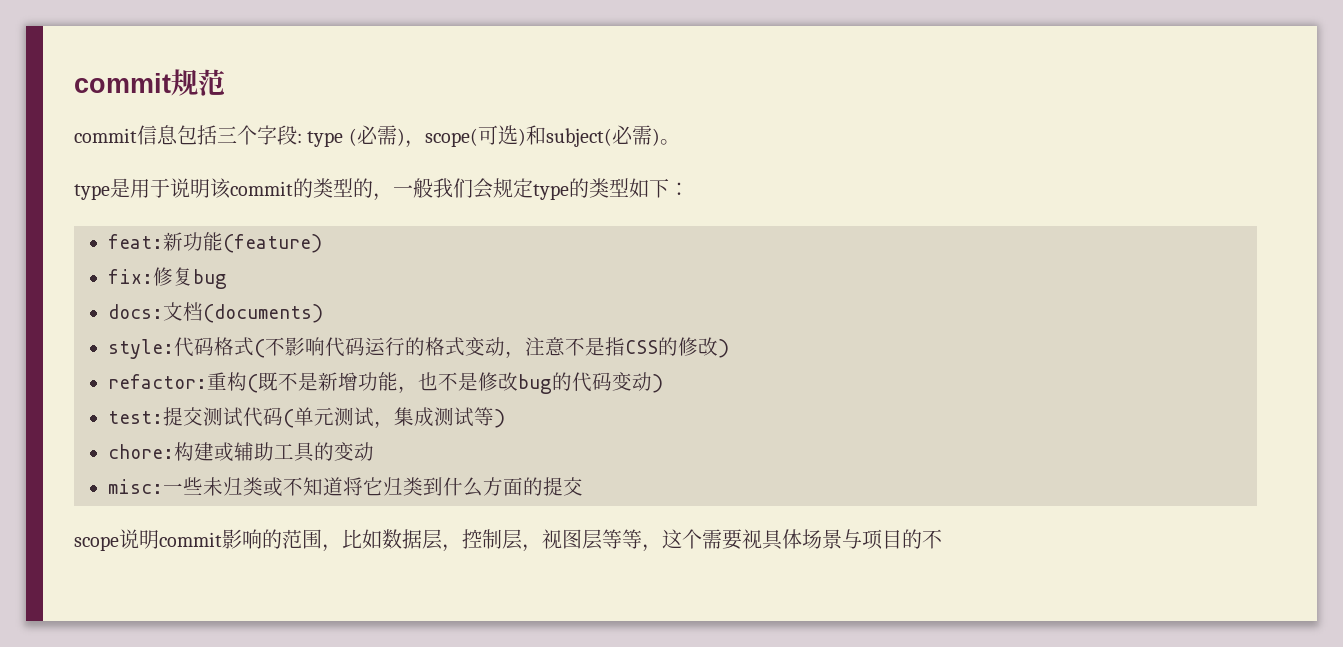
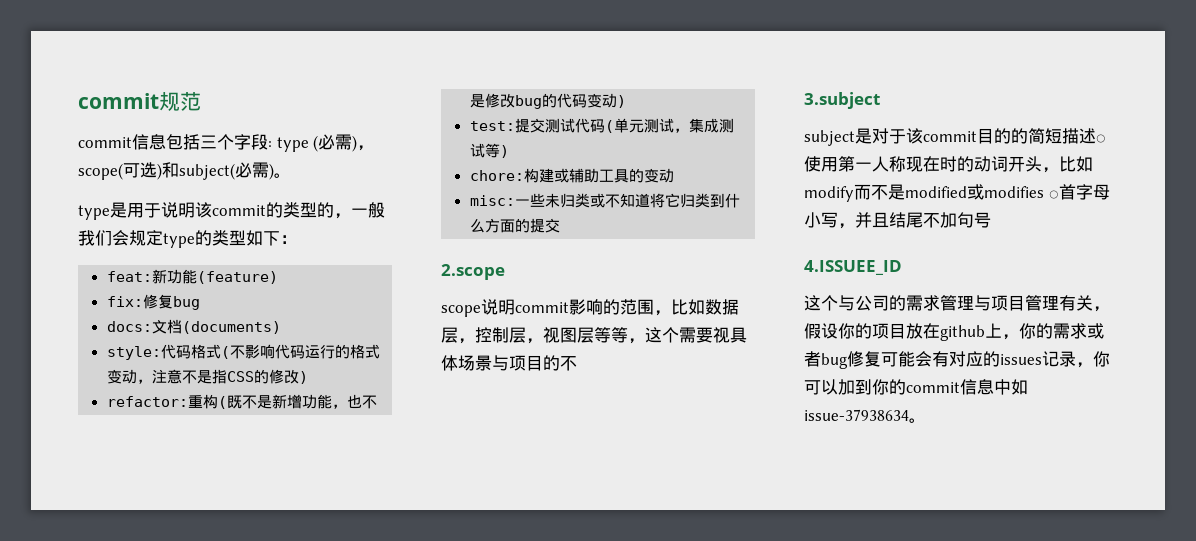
(583, 486) none -> [441,264,505,280] // 2.scope
(942, 539) none -> [804,92,880,109] [804,128,1106,146] [804,156,1093,173] [804,184,1110,202] [804,212,991,229] [804,260,902,275] [804,295,1110,312] [804,323,1104,341] [804,351,1110,369] [804,379,1028,395] [804,409,926,423] // 3.subject // subject是对于该commit目的的简短描述○使用第一人称现在时的动词开头，比如modify而不是modified或modifies ○首字母小写，并且结尾不加句号 // 4.ISSUEE_ID // 这个与公司的需求管理与项目管理有关，假设你的项目放在github上，你的需求或者bug修复可能会有对应的issues记录，你可以加到你的commit信息中如issue-37938634。

